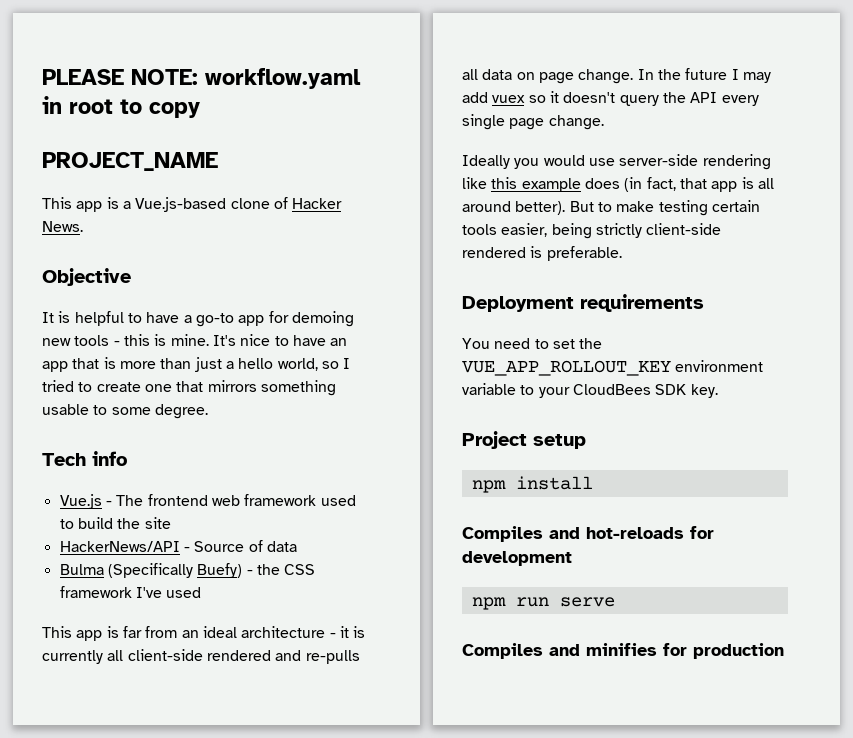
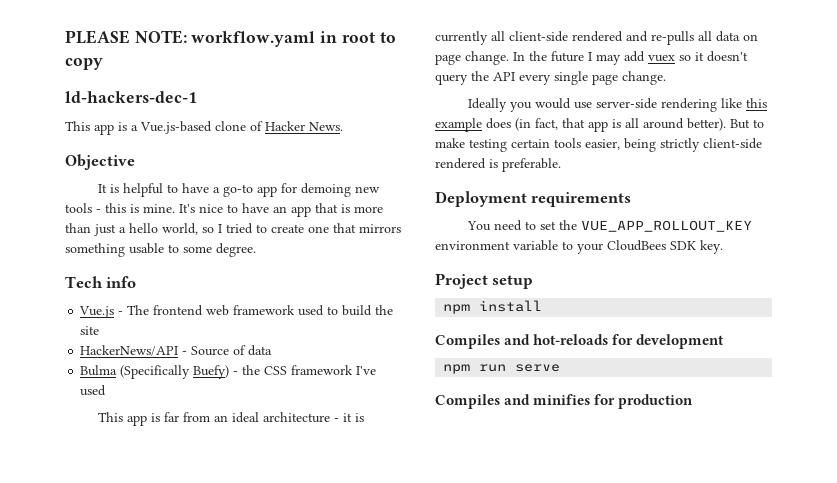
[42,152,218,171] PROJECT_NAME -> [65,91,197,103] ld-hackers-dec-1

